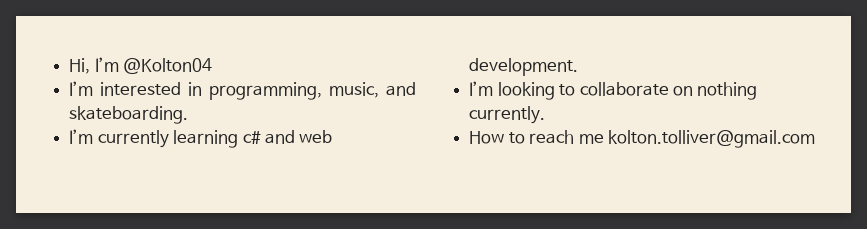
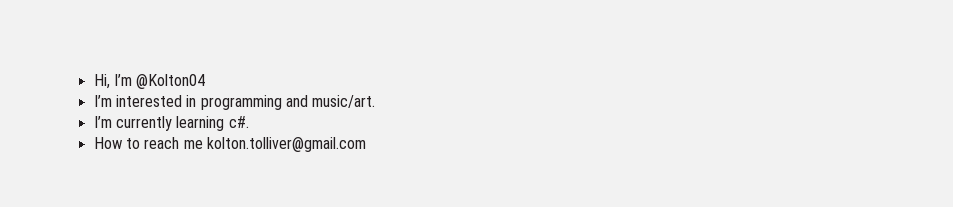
[209,82,417,100] [69,106,189,124] programming, music, and skateboarding. -> [200,95,376,110] programming and music/art.
[242,130,333,144] [469,58,579,76] [469,81,758,100] [469,106,546,124] c# and web development. // I’m looking to collaborate on nothing currently. -> [228,116,249,128] c#.

